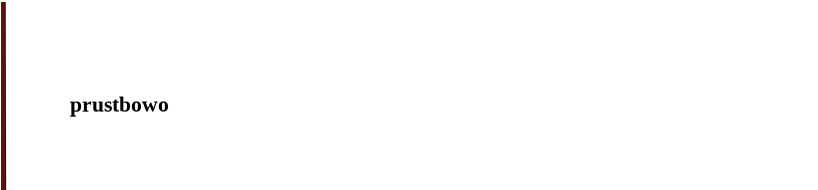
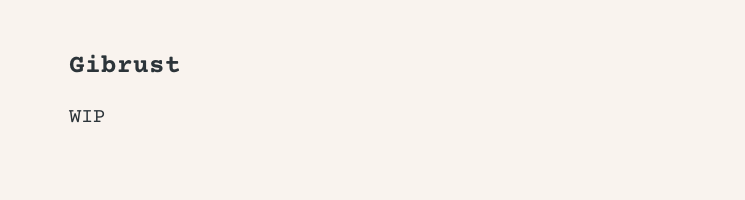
[70,96,170,117] prustbowo -> [69,54,181,73] [68,110,105,123] Gibrust // WIP

